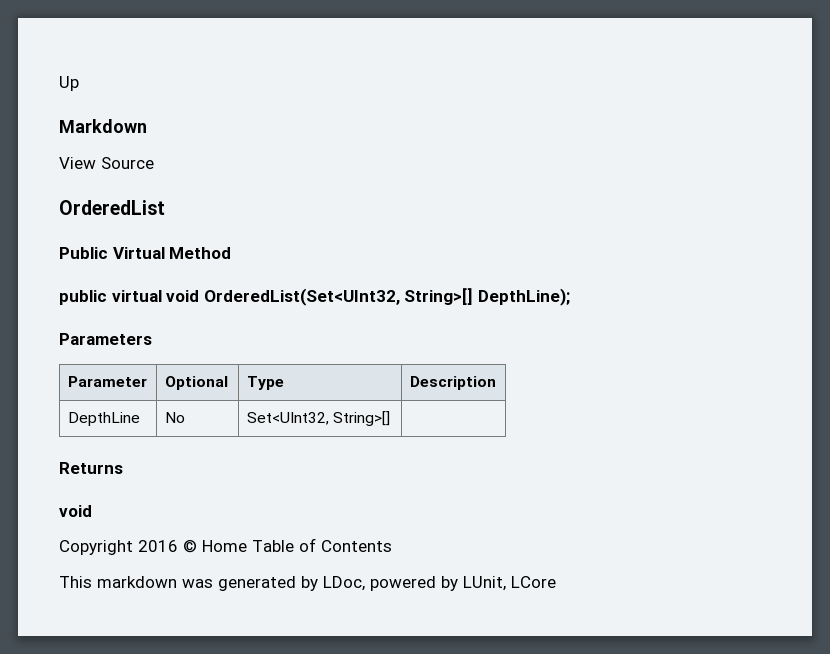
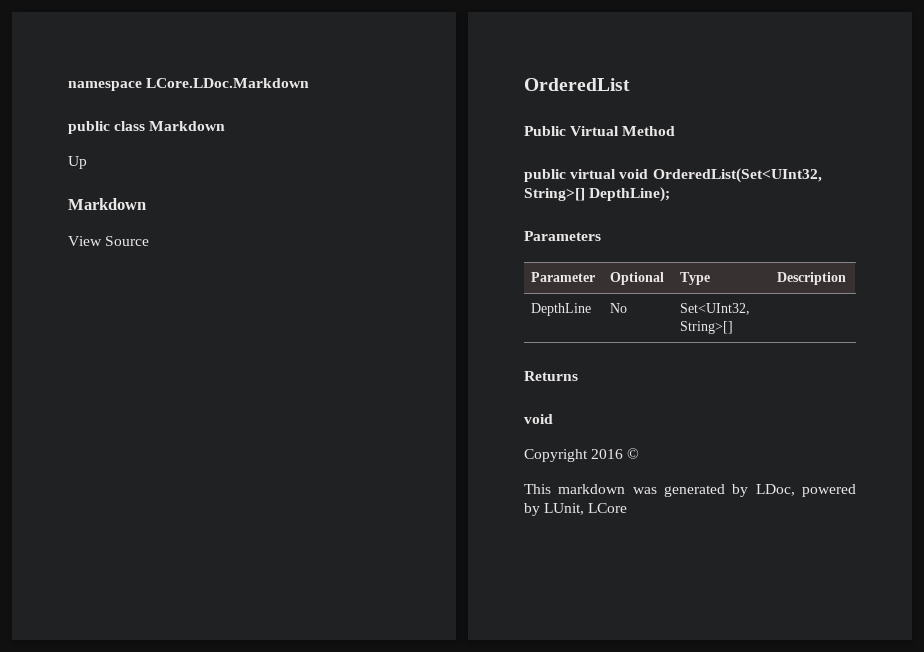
(59, 83) none -> [68,78,310,91] [68,121,226,134] namespace LCore.LDoc.Markdown // public class Markdown //
[202,538,392,552] Home Table of Contents -> (640, 453) none

